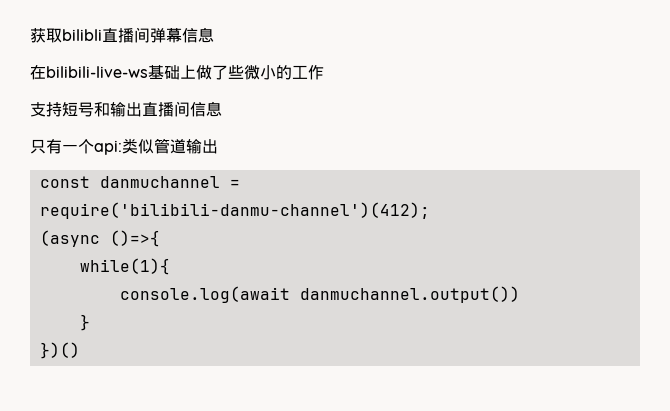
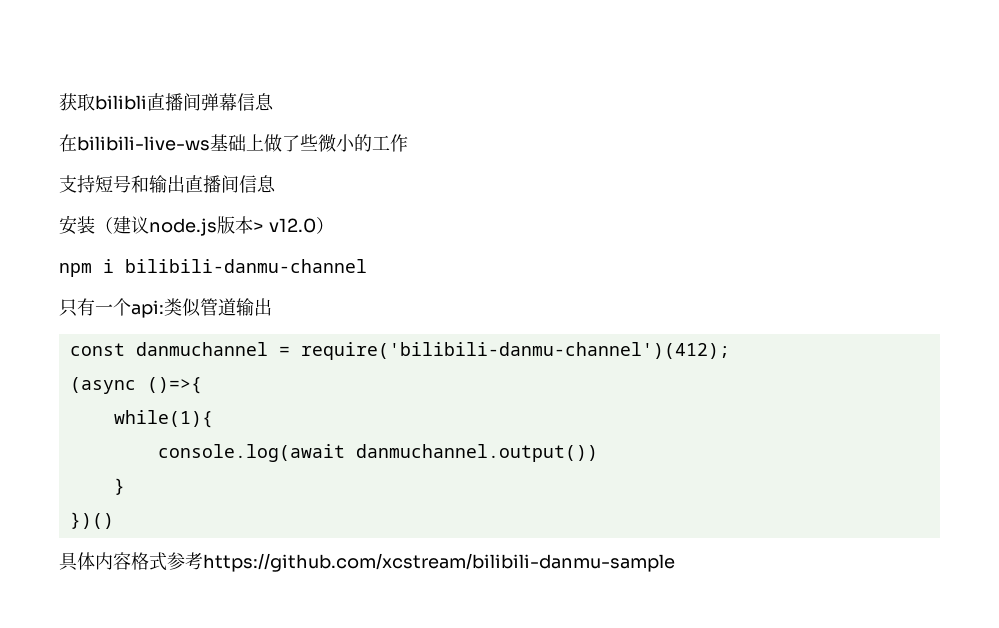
(222, 109) none -> [59,215,334,236] [59,259,367,277] // 安装（建议node.js版本> v12.0） // npm i bilibili-danmu-channel
(80, 350) none -> [59,552,675,572] // 具体内容格式参考https://github.com/xcstream/bilibili-danmu-sample

